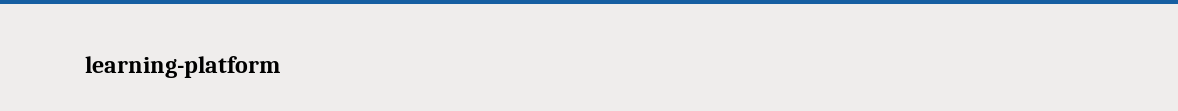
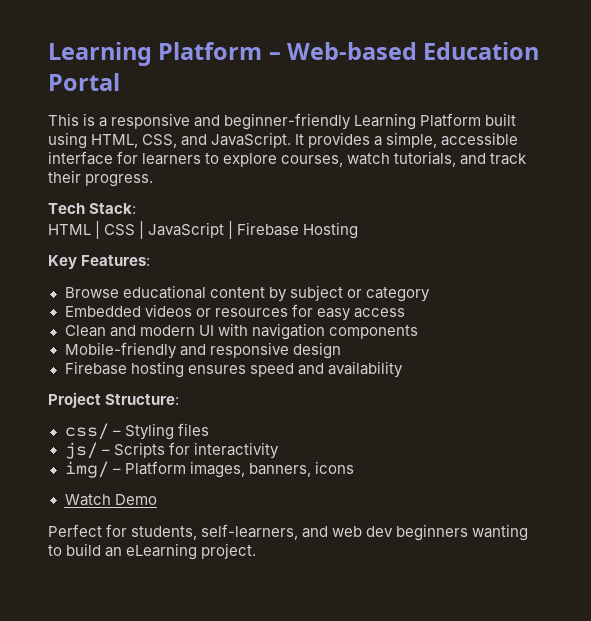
[85,56,280,78] learning-platform -> [48,42,540,66] [48,73,120,91] [48,113,517,130] [48,132,519,149] [48,151,528,167] [48,170,154,187] [48,203,137,214] [48,221,359,239] [48,255,151,269] [64,285,430,302] [64,304,405,321] [64,323,418,340] [64,342,341,359] [64,361,403,378] [48,392,180,408] [64,423,209,440] [64,442,279,459] [64,461,354,478] [64,494,157,506] [48,524,529,541] [48,543,257,560] Learning Platform – Web-based Education Portal // This is a responsive and beginner-friendly Learning Platform built using HTML, CSS, and JavaScript. It provides a simple, accessible interface for learners to explore courses, watch tutorials, and track their progress. // Tech Stack: // HTML | CSS | JavaScript | Firebase Hosting // Key Features: // Browse educational content by subject or category // Embedded videos or resources for easy access // Clean and modern UI with navigation components // Mobile-friendly and responsive design // Firebase hosting ensures speed and availability // Project Structure: // css/ – Styling files // js/ – Scripts for interactivity // img/ – Platform images, banners, icons // Watch Demo // Perfect for students, self-learners, and web dev beginners wanting to build an eLearning project.

